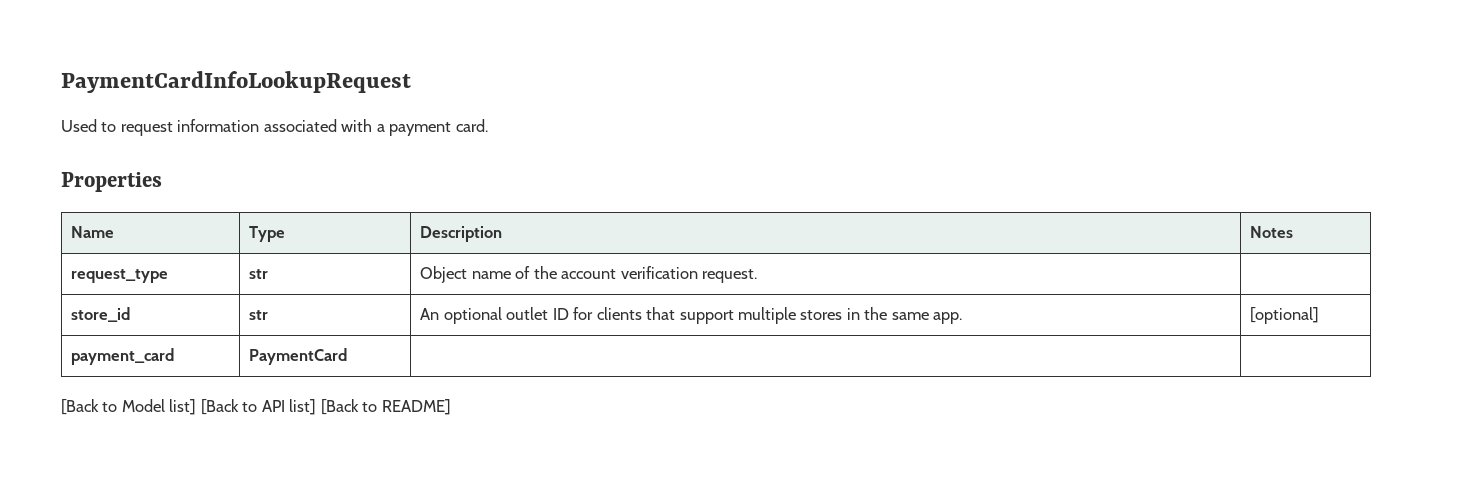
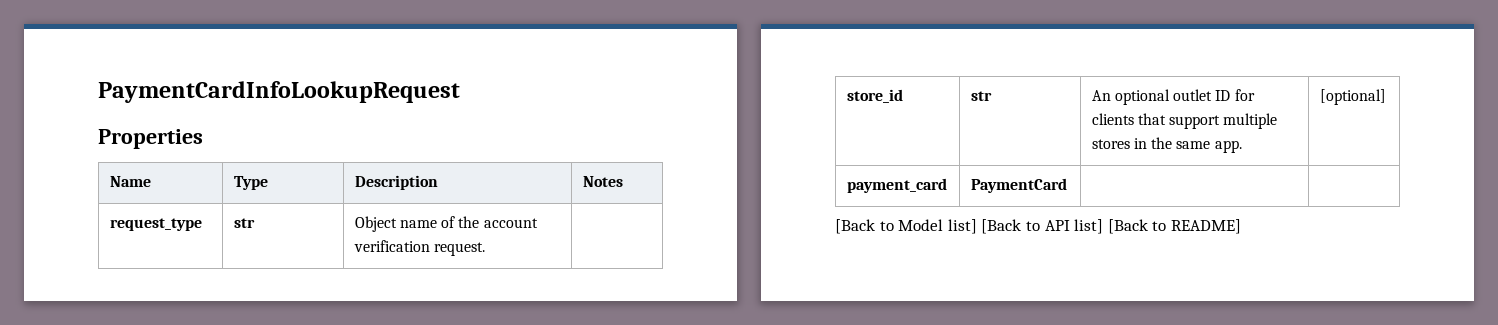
[61,119,488,136] // Used to request information associated with a payment card. -> (460, 92) none

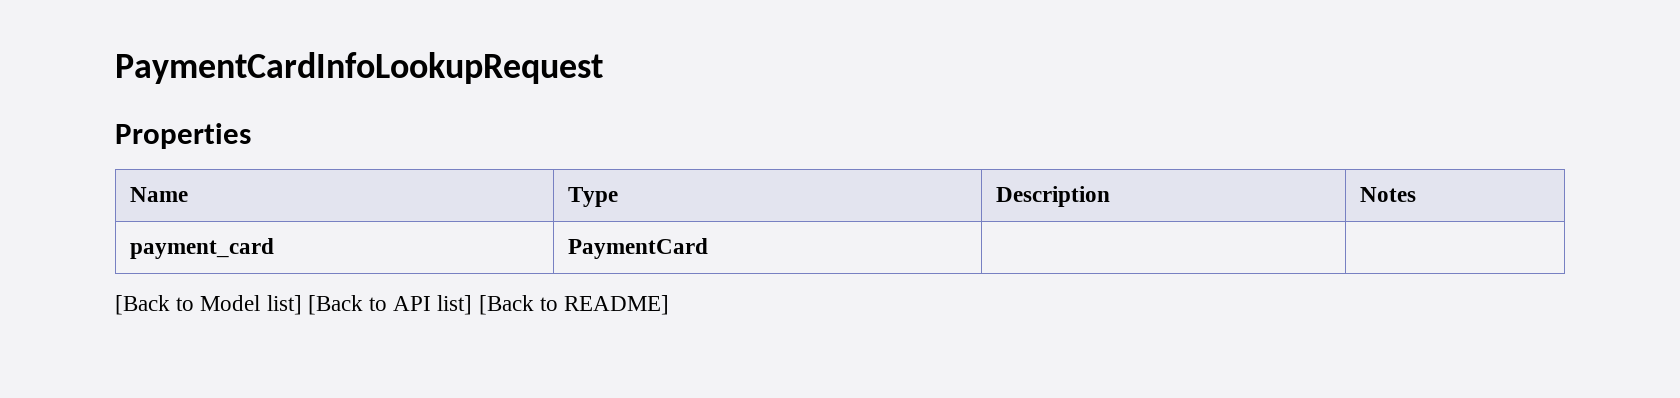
[109,218,202,231] [233,218,255,228] [354,216,538,232] [353,240,486,256] [846,89,903,103] [970,91,992,101] [1091,89,1255,105] [1091,113,1278,129] [1091,137,1242,153] [1319,89,1386,105] // request_type | str | Object name of the account verification request. | // store_id | str | An optional outlet ID for clients that support multiple stores in the same app. | [optional] -> (1417, 194) none

